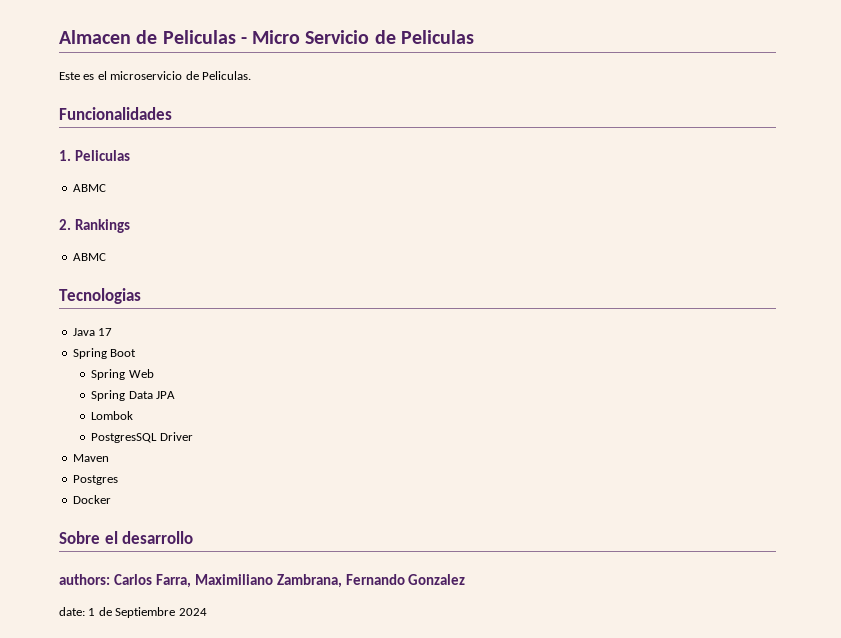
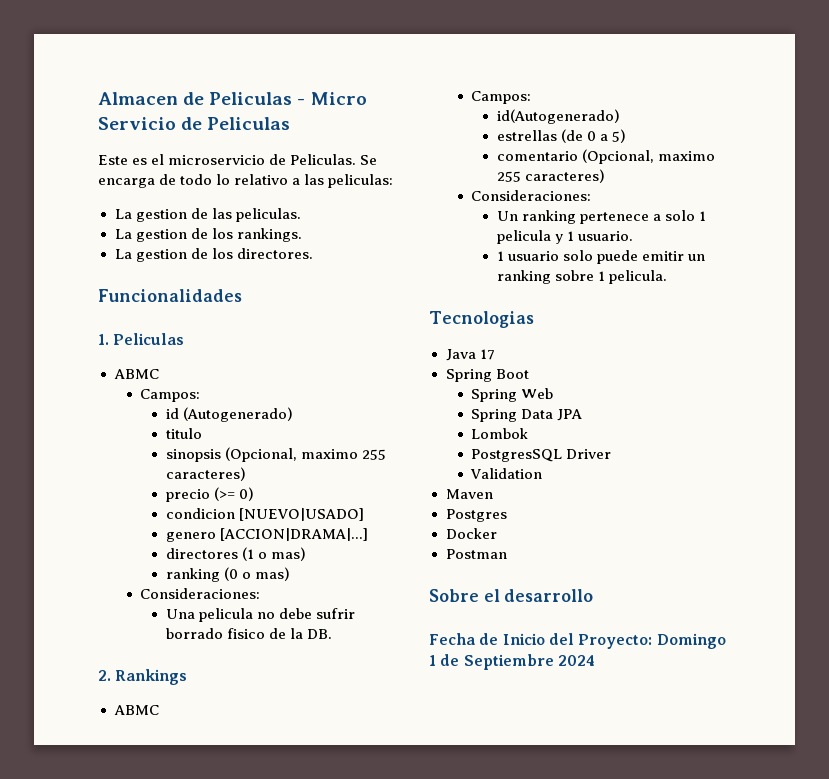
[59,107,172,120] [59,150,130,161] [72,184,106,192] [59,219,130,233] [72,253,106,261] // Funcionalidades // 1. Peliculas // ABMC // 2. Rankings // ABMC -> [360,155,378,165] [98,174,394,188] [114,208,301,222] [114,228,302,242] [114,248,313,262] [98,289,242,302] [98,333,185,345] [113,369,159,379] [140,389,201,402] [165,407,293,422] [165,428,202,439] [165,447,386,462] [165,467,246,481] [165,487,254,502] [165,508,364,521] [165,528,368,542] [165,547,306,561] [165,567,290,582] [140,588,261,599] [165,608,355,622] [165,628,332,639] [98,669,188,685] [113,705,159,715] [471,91,532,104] [496,109,620,124] [496,129,626,143] [496,149,715,164] [496,169,605,183] [471,190,592,201] [496,210,706,224] [496,230,633,244] [496,250,705,264] [496,270,667,284] Se encarga de todo lo relativo a las peliculas: // La gestion de las peliculas. // La gestion de los rankings. // La gestion de los directores. // Funcionalidades // 1. Peliculas // ABMC // Campos: // id (Autogenerado) // titulo // sinopsis (Opcional, maximo 255 caracteres) // precio (>= 0) // condicion [NUEVO|USADO] // genero [ACCION|DRAMA|...] // directores (1 o mas) // ranking (0 o mas) // Consideraciones: // Una pelicula no debe sufrir borrado fisico de la DB. // 2. Rankings // ABMC // Campos: // id(Autogenerado) // estrellas (de 0 a 5) // comentario (Opcional, maximo 255 caracteres) // Consideraciones: // Un ranking pertenece a solo 1 pelicula y 1 usuario. // 1 usuario solo puede emitir un ranking sobre 1 pelicula.
(193, 436) none -> [470,468,543,479] // Validation
(111, 499) none -> [445,549,507,559] // Postman
[59,574,466,588] [59,607,85,616] authors: Carlos Farra, Maximiliano Zambrana, Fernando Gonzalez // date: -> [429,633,726,649] Fecha de Inicio del Proyecto: Domingo

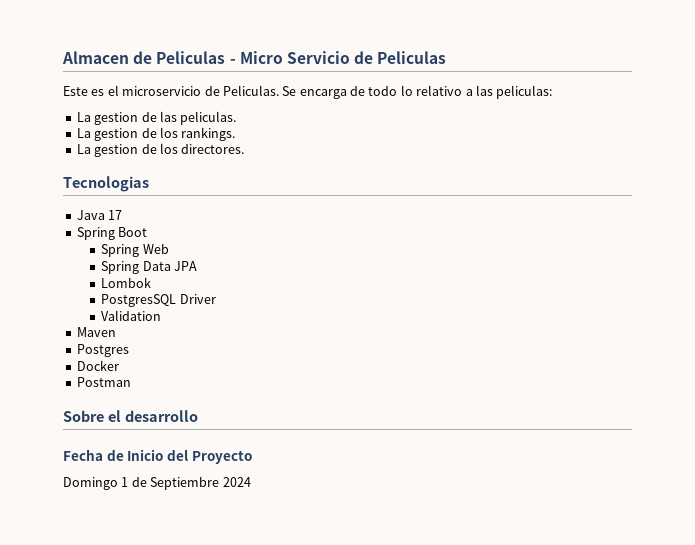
[98,289,242,302] [98,333,185,345] [113,369,159,379] [140,389,201,402] [165,407,293,422] [165,428,202,439] [165,447,386,462] [165,467,246,481] [165,487,254,502] [165,508,364,521] [165,528,368,542] [165,547,306,561] [165,567,290,582] [140,588,261,599] [165,608,355,622] [165,628,332,639] [98,669,188,685] [113,705,159,715] [471,91,532,104] [496,109,620,124] [496,129,626,143] [496,149,715,164] [496,169,605,183] [471,190,592,201] [496,210,706,224] [496,230,633,244] [496,250,705,264] [496,270,667,284] // Funcionalidades // 1. Peliculas // ABMC // Campos: // id (Autogenerado) // titulo // sinopsis (Opcional, maximo 255 caracteres) // precio (>= 0) // condicion [NUEVO|USADO] // genero [ACCION|DRAMA|...] // directores (1 o mas) // ranking (0 o mas) // Consideraciones: // Una pelicula no debe sufrir borrado fisico de la DB. // 2. Rankings // ABMC // Campos: // id(Autogenerado) // estrellas (de 0 a 5) // comentario (Opcional, maximo 255 caracteres) // Consideraciones: // Un ranking pertenece a solo 1 pelicula y 1 usuario. // 1 usuario solo puede emitir un ranking sobre 1 pelicula. -> (245, 149) none
[578,634,653,649] Proyecto: -> [191,450,252,464] Proyecto //

